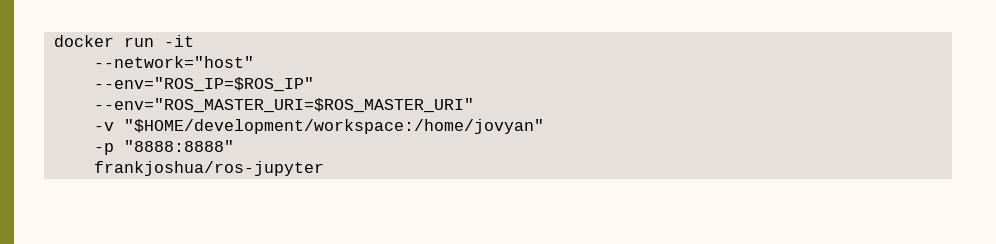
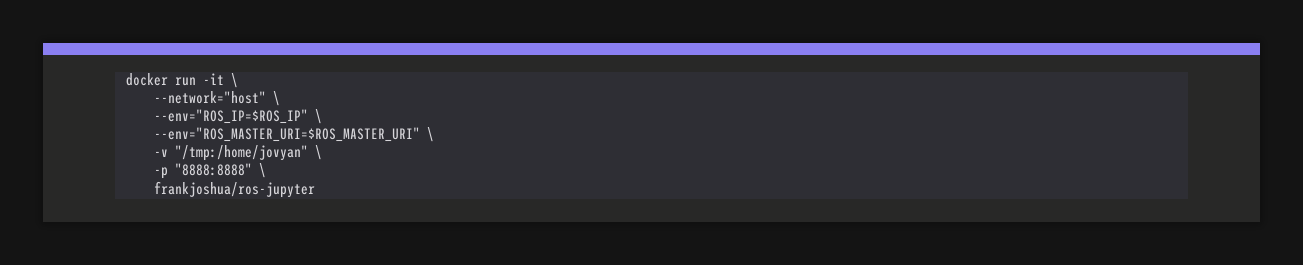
(194, 41) none -> [230,73,238,88] \
(254, 62) none -> [272,91,280,106] \
(314, 84) none -> [314,109,322,124] \
(474, 105) none -> [426,127,434,142] \
[123,119,544,134] "$HOME/development/workspace:/home/jovyan" -> [174,145,322,161] "/tmp:/home/jovyan" \
(234, 146) none -> [258,163,266,178] \

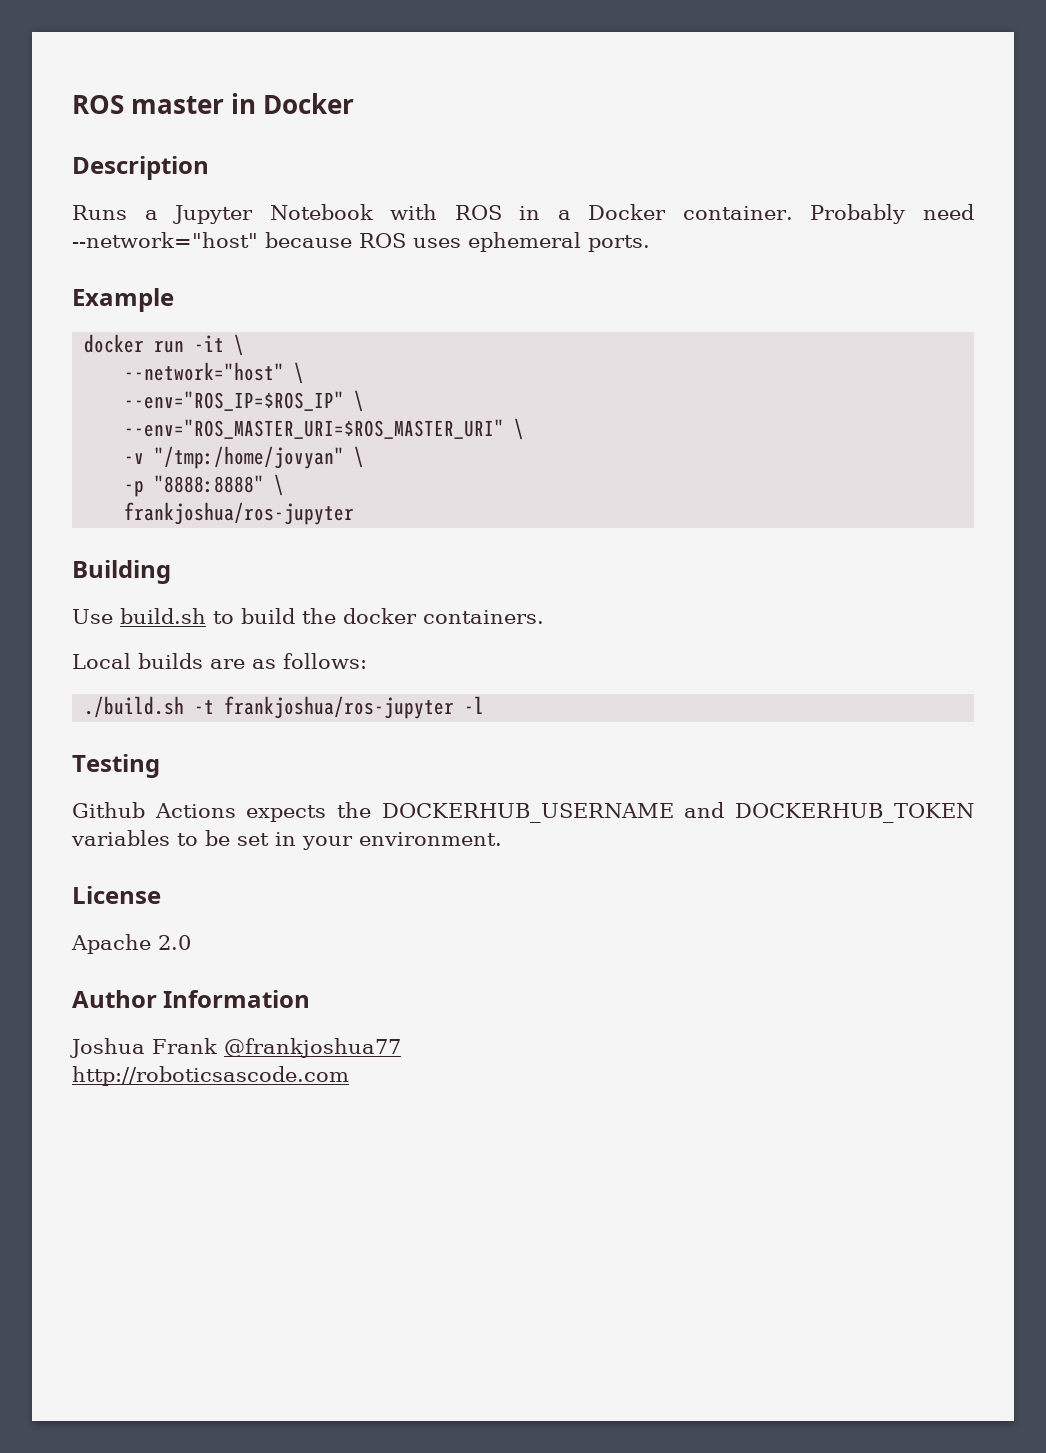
(125, 79) none -> [72,93,355,114] [72,156,209,180] [72,204,975,224] [72,232,650,252] [72,288,174,312] ROS master in Docker // Description // Runs a Jupyter Notebook with ROS in a Docker container. Probably need --network="host" because ROS uses ephemeral ports. // Example //
(315, 189) none -> [72,560,171,584] [72,608,544,624] [72,653,367,669] [84,696,485,719] [72,754,160,778] [72,802,974,823] [71,830,502,850] [72,886,161,904] [71,934,191,954] [72,990,311,1008] [70,1038,401,1058] [72,1066,349,1086] // Building // Use build.sh to build the docker containers. // Local builds are as follows: // ./build.sh -t frankjoshua/ros-jupyter -l // Testing // Github Actions expects the DOCKERHUB_USERNAME and DOCKERHUB_TOKEN variables to be set in your environment. // License // Apache 2.0 // Author Information // Joshua Frank @frankjoshua77 // http://roboticsascode.com

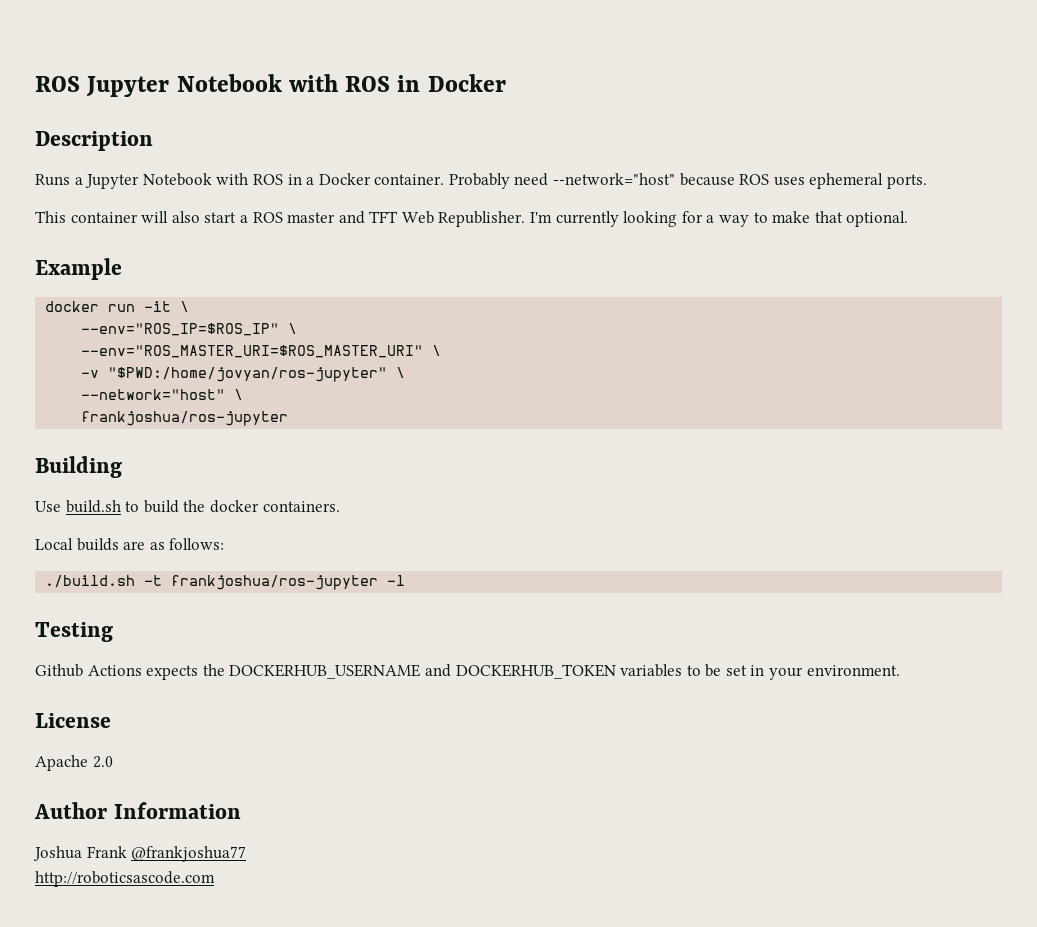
[72,95,225,114] ROS master -> [35,74,391,97] ROS Jupyter Notebook with ROS
(650, 243) none -> [35,211,909,227] // This container will also start a ROS master and TFT Web Republisher. I'm currently looking for a way to make that optional.
[124,362,305,384] // --network="host" \ -> (190, 306) none
[154,446,365,469] [124,475,265,497] "/tmp:/home/jovyan" \ // -p "8888:8888" -> [108,367,406,382] [81,389,226,400] "$PWD:/home/jovyan/ros-jupyter" \ // --network="host"

